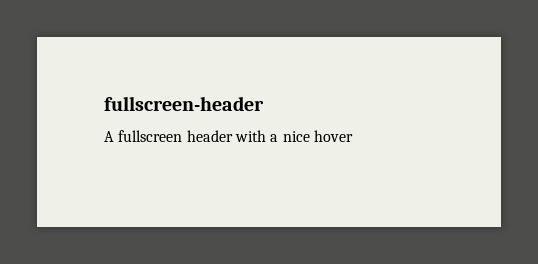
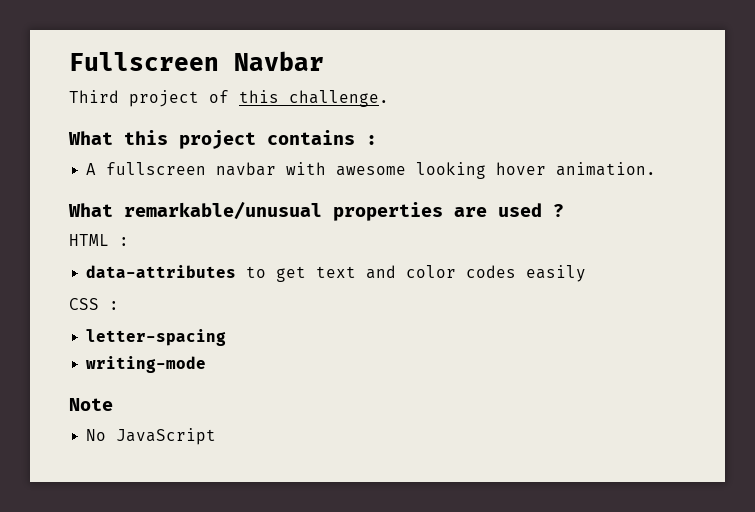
[104,96,264,111] [104,130,353,142] fullscreen-header // A fullscreen header with a nice hover -> [69,51,324,71] [69,90,389,107] [68,130,377,149] [86,162,657,179] [68,201,564,221] [69,234,129,246] [86,265,587,282] [69,298,119,310] [86,329,227,346] [86,356,207,373] [69,398,113,411] [86,428,217,445] Fullscreen Navbar // Third project of this challenge. // What this project contains : // A fullscreen navbar with awesome looking hover animation. // What remarkable/unusual properties are used ? // HTML : // data-attributes to get text and color codes easily // CSS : // letter-spacing // writing-mode // Note // No JavaScript

